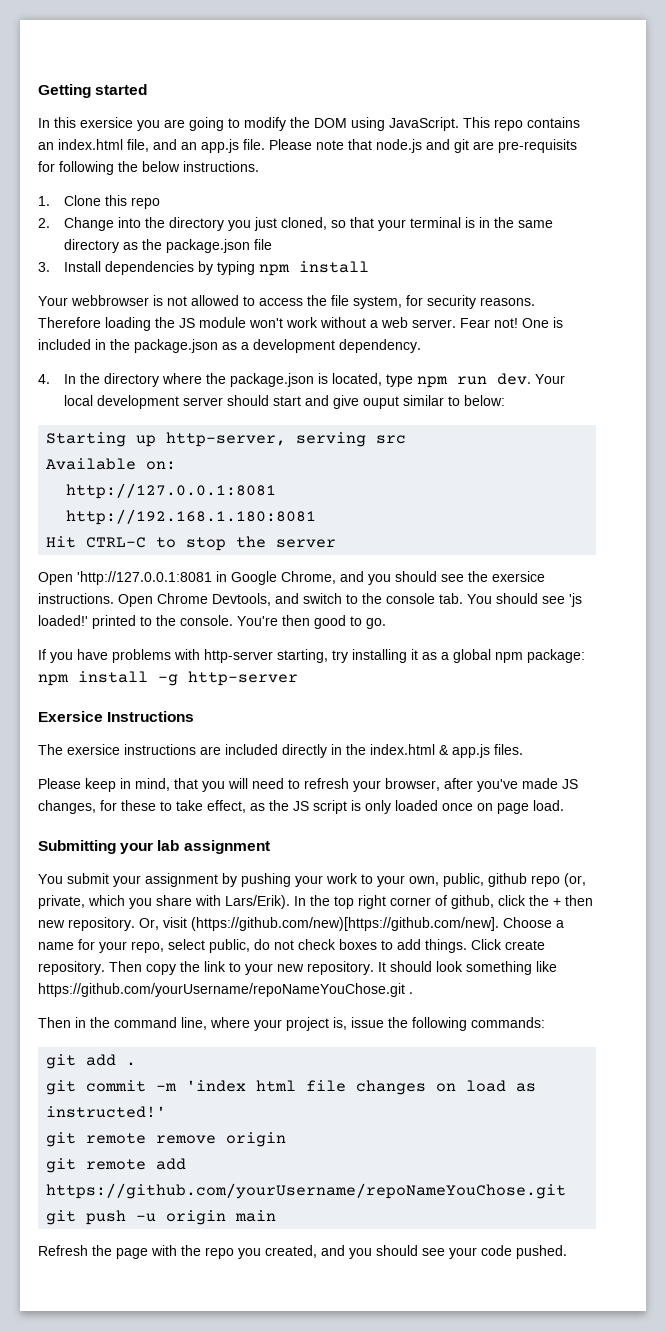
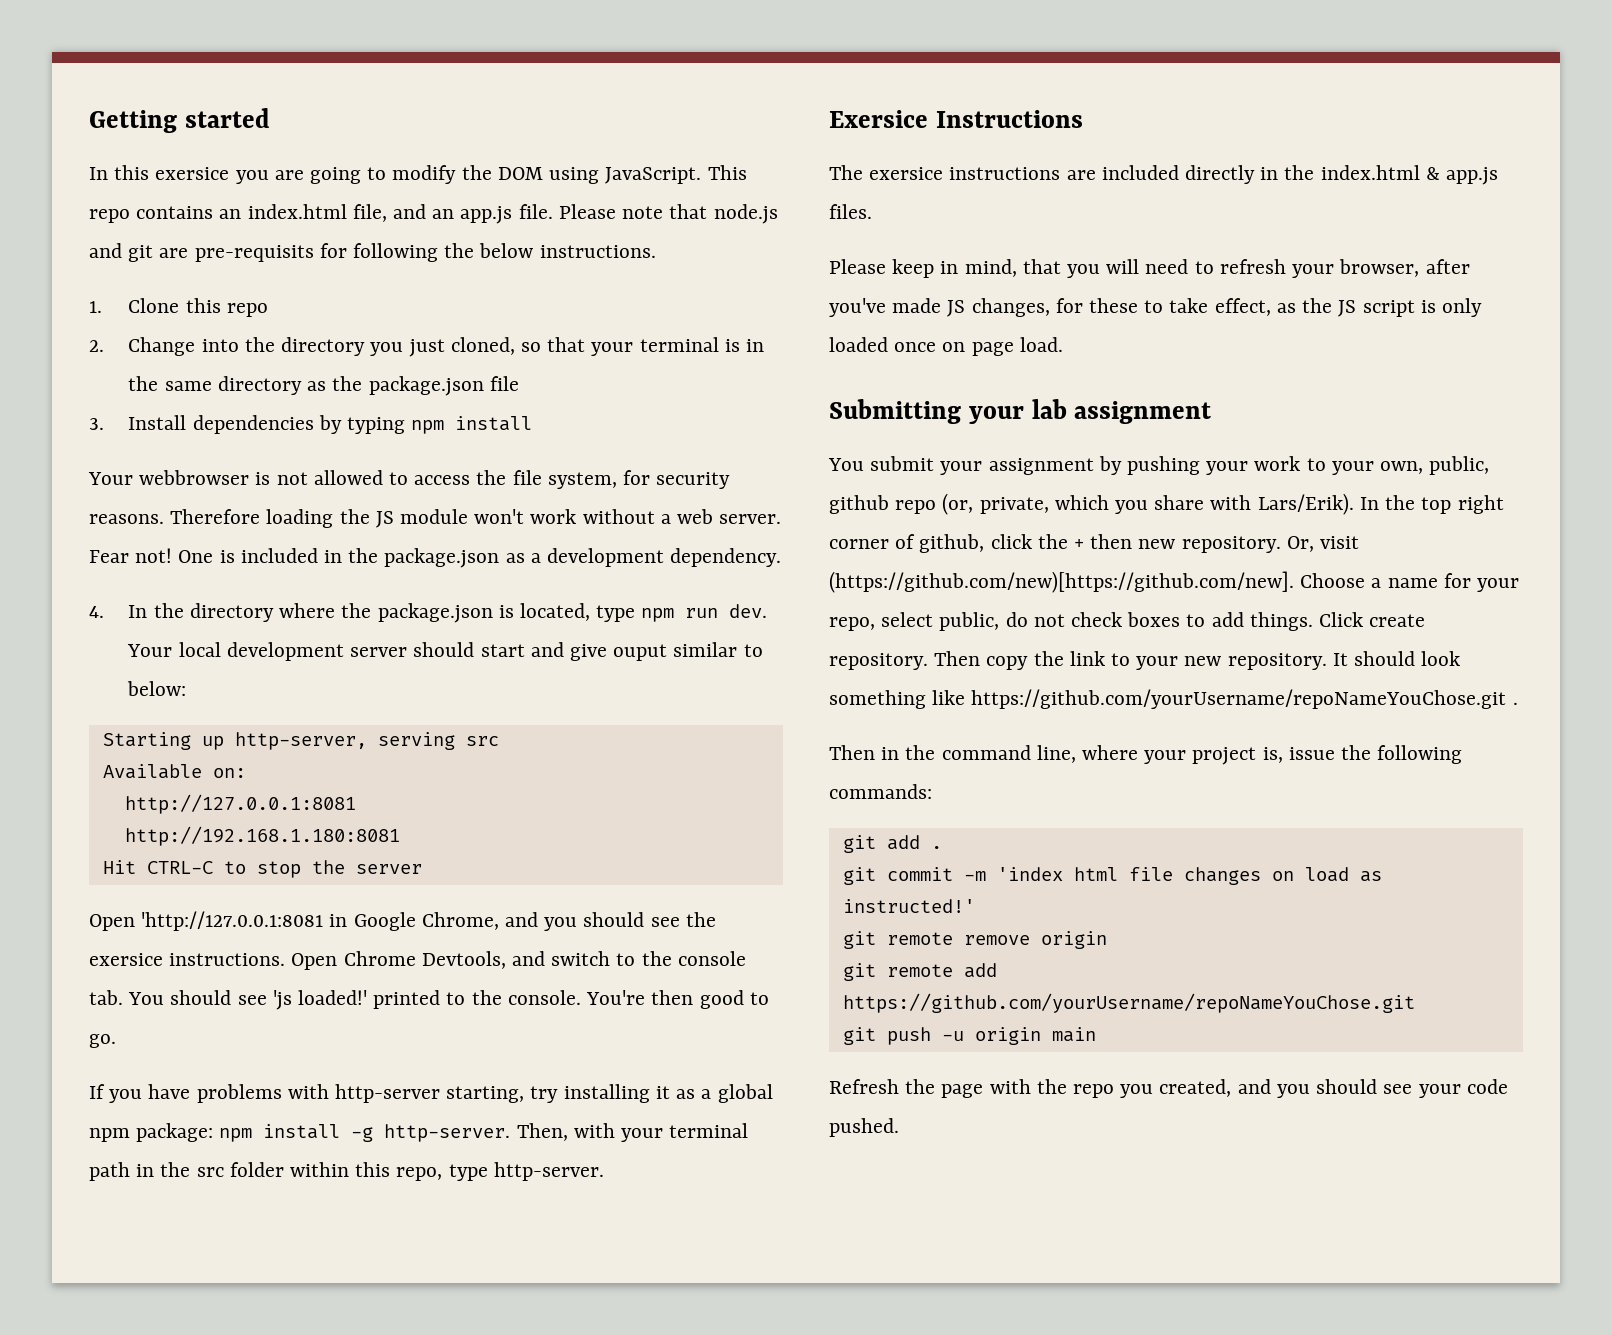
[188,671,298,686] http-server -> [384,1123,749,1142] [89,1162,604,1181] http-server. Then, with your terminal path in the src folder within this repo, type http-server.

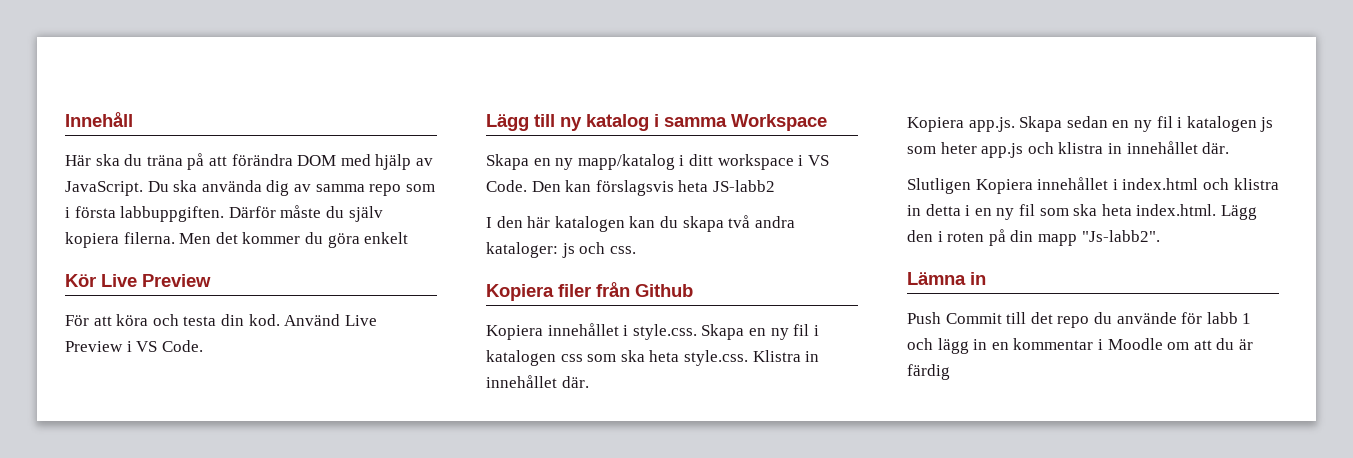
[89,108,270,133] [89,165,747,184] [89,204,778,224] [89,243,656,262] [89,298,268,317] [89,337,764,357] [128,376,519,396] [89,415,533,434] [88,470,731,489] [89,509,782,528] [89,548,782,568] [89,603,768,623] [127,642,763,661] [127,681,187,696] [102,732,499,750] [102,764,246,779] [124,794,356,814] [124,826,400,846] [102,860,422,878] [89,911,716,931] [89,951,746,970] [89,990,769,1010] [89,1034,116,1048] [89,1084,773,1103] [89,1123,749,1142] [89,1162,604,1181] [829,110,1083,128] [829,165,1499,185] [829,204,872,219] [829,259,1470,278] [829,298,1482,317] [829,337,1063,356] [829,399,1212,424] [828,456,1490,475] [829,493,1504,515] [829,534,1360,553] [829,571,1520,593] [829,612,1426,631] [829,651,1461,670] [829,689,1518,709] [829,745,1463,765] [829,784,932,799] [842,835,942,853] [842,867,1382,885] [842,899,975,913] [842,931,1107,949] [842,963,997,981] [842,993,1415,1013] [842,1027,1096,1045] [829,1079,1508,1098] [829,1118,899,1137] Getting started // In this exersice you are going to modify the DOM using JavaScript. This repo contains an index.html file, and an app.js file. Please note that node.js and git are pre-requisits for following the below instructions. // 1. Clone this repo // 2. Change into the directory you just cloned, so that your terminal is in the same directory as the package.json file // 3. Install dependencies by typing npm install // Your webbrowser is not allowed to access the file system, for security reasons. Therefore loading the JS module won't work without a web server. Fear not! One is included in the package.json as a development dependency. // 4. In the directory where the package.json is located, type npm run dev. Your local development server should start and give ouput similar to below: // Starting up http-server, serving src // Available on: // http://127.0.0.1:8081 // http://192.168.1.180:8081 // Hit CTRL-C to stop the server // Open 'http://127.0.0.1:8081 in Google Chrome, and you should see the exersice instructions. Open Chrome Devtools, and switch to the console tab. You should see 'js loaded!' printed to the console. You're then good to go. // If you have problems with http-server starting, try installing it as a global npm package: npm install -g http-server. Then, with your terminal path in the src folder within this repo, type http-server. // Exersice Instructions // The exersice instructions are included directly in the index.html & app.js files. // Please keep in mind, that you will need to refresh your browser, after you've made JS changes, for these to take effect, as the JS script is only loaded once on page load. // Submitting your lab assignment // You submit your assignment by pushing your work to your own, public, github repo (or, private, which you share with Lars/Erik). In the top right corner of github, click the + then new repository. Or, visit (https://github.com/new)[https://github.com/new]. Choose a name for your repo, select public, do not check boxes to add things. Click create repository. Then copy the link to your new repository. It should look something like https://github.com/yourUsername/repoNameYouChose.git . // Then in the command line, where your project is, issue the following commands: // git add . // git commit -m 'index html file changes on load as instructed!' // git remote remove origin // git remote add https://github.com/yourUsername/repoNameYouChose.git // git push -u origin main // Refresh the page with the repo you created, and you should see your code pushed. -> [65,112,133,127] [65,153,433,170] [65,180,435,196] [65,205,383,222] [65,232,409,248] [65,274,211,287] [65,314,377,326] [65,340,203,352] [486,114,827,131] [486,154,829,170] [486,180,775,196] [486,215,795,232] [486,242,636,258] [486,282,693,301] [486,323,819,340] [486,350,820,366] [486,375,589,388] [907,116,1274,132] [907,141,1230,158] [907,177,1279,194] [907,204,1257,220] [907,229,1160,246] [907,272,986,285] [907,312,1252,328] [907,338,1253,354] [907,364,950,380] Innehåll // Här ska du träna på att förändra DOM med hjälp av JavaScript. Du ska använda dig av samma repo som i första labbuppgiften. Därför måste du själv kopiera filerna. Men det kommer du göra enkelt // Kör Live Preview // För att köra och testa din kod. Använd Live Preview i VS Code. // Lägg till ny katalog i samma Workspace // Skapa en ny mapp/katalog i ditt workspace i VS Code. Den kan förslagsvis heta JS-labb2 // I den här katalogen kan du skapa två andra kataloger: js och css. // Kopiera filer från Github // Kopiera innehållet i style.css. Skapa en ny fil i katalogen css som ska heta style.css. Klistra in innehållet där. // Kopiera app.js. Skapa sedan en ny fil i katalogen js som heter app.js och klistra in innehållet där. // Slutligen Kopiera innehållet i index.html och klistra in detta i en ny fil som ska heta index.html. Lägg den i roten på din mapp "Js-labb2". // Lämna in // Push Commit till det repo du använde för labb 1 och lägg in en kommentar i Moodle om att du är färdig

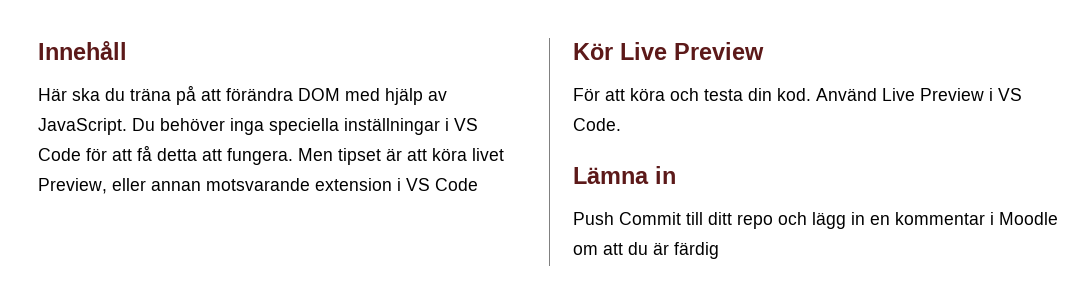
[173,180,435,196] [65,205,383,222] [65,232,409,248] ska använda dig av samma repo som i första labbuppgiften. Därför måste du själv kopiera filerna. Men det kommer du göra enkelt -> [160,118,478,135] [38,145,504,165] [38,178,478,194] behöver inga speciella inställningar i VS Code för att få detta att fungera. Men tipset är att köra livet Preview, eller annan motsvarande extension i VS Code
[486,114,827,131] [486,154,829,170] [486,180,775,196] [486,215,795,232] [486,242,636,258] [486,282,693,301] [486,323,819,340] [486,350,820,366] [486,375,589,388] [907,116,1274,132] [907,141,1230,158] [907,177,1279,194] [907,204,1257,220] [907,229,1160,246] // Lägg till ny katalog i samma Workspace // Skapa en ny mapp/katalog i ditt workspace i VS Code. Den kan förslagsvis heta JS-labb2 // I den här katalogen kan du skapa två andra kataloger: js och css. // Kopiera filer från Github // Kopiera innehållet i style.css. Skapa en ny fil i katalogen css som ska heta style.css. Klistra in innehållet där. // Kopiera app.js. Skapa sedan en ny fil i katalogen js som heter app.js och klistra in innehållet där. // Slutligen Kopiera innehållet i index.html och klistra in detta i en ny fil som ska heta index.html. Lägg den i roten på din mapp "Js-labb2". -> (621, 124) none
[1030,312,1252,328] det repo du använde för labb 1 -> [708,212,773,229] ditt repo

